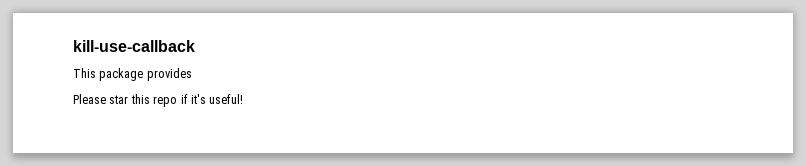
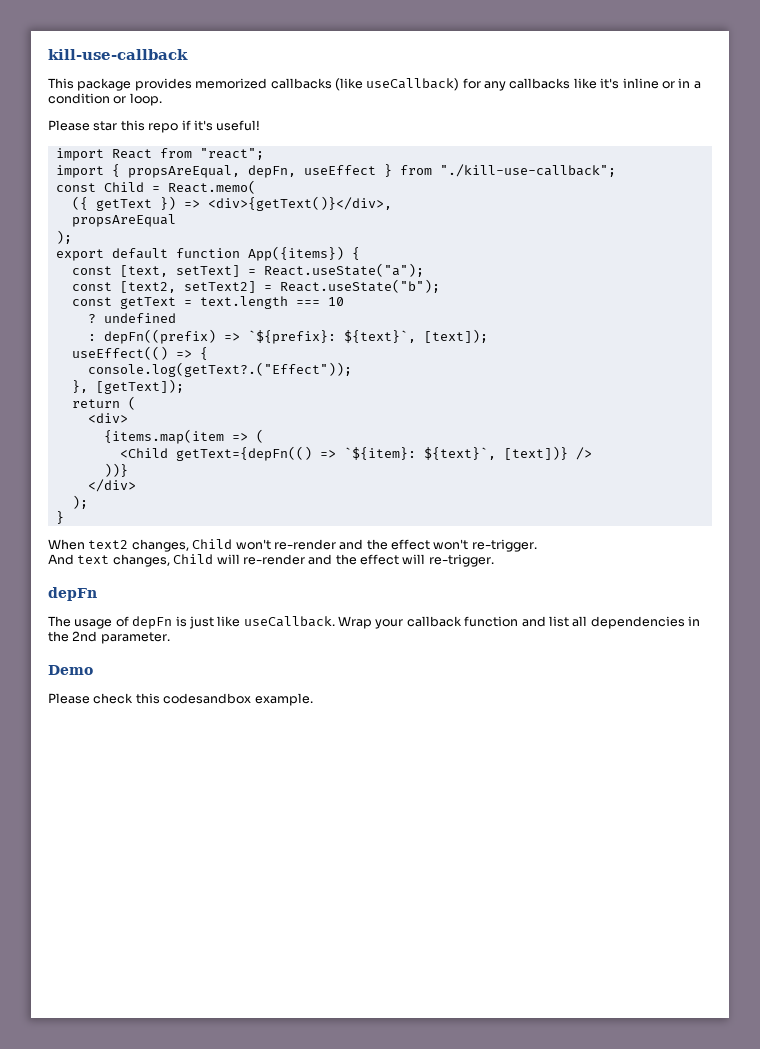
(192, 74) none -> [195,78,701,91] [48,93,162,106] memorized callbacks (like useCallback) for any callbacks like it's inline or in a condition or loop.
(244, 99) none -> [55,148,264,161] [55,164,616,178] [55,180,256,194] [71,196,392,211] [71,214,176,227] [55,230,72,244] [55,246,360,261] [71,263,424,277] [71,279,440,293] [71,296,344,309] [87,313,176,323] [87,329,488,344] [71,346,208,360] [87,362,352,377] [71,379,184,394] [71,396,136,410] [87,413,128,423] [103,429,264,444] [119,446,592,461] [103,463,128,477] [87,479,136,492] [71,495,88,509] [55,511,64,524] [48,539,537,552] [48,554,494,567] [48,587,97,601] [48,616,700,629] [48,631,170,644] [48,665,93,675] [48,693,313,706] // import React from "react"; // import { propsAreEqual, depFn, useEffect } from "./kill-use-callback"; // const Child = React.memo( // ({ getText }) => <div>{getText()}</div>, // propsAreEqual // ); // export default function App({items}) { // const [text, setText] = React.useState("a"); // const [text2, setText2] = React.useState("b"); // const getText = text.length === 10 // ? undefined // : depFn((prefix) => `${prefix}: ${text}`, [text]); // useEffect(() => { // console.log(getText?.("Effect")); // }, [getText]); // return ( // <div> // {items.map(item => ( // <Child getText={depFn(() => `${item}: ${text}`, [text])} /> // ))} // </div> // ); // } // When text2 changes, Child won't re-render and the effect won't re-trigger. // And text changes, Child will re-render and the effect will re-trigger. // depFn // The usage of depFn is just like useCallback. Wrap your callback function and list all dependencies in the 2nd parameter. // Demo // Please check this codesandbox example.

